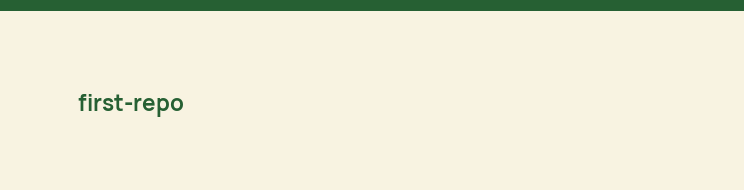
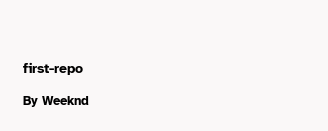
(184, 105) none -> [23,96,89,107] // By Weeknd

